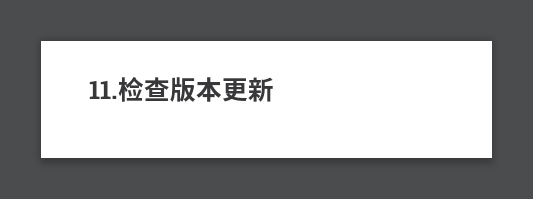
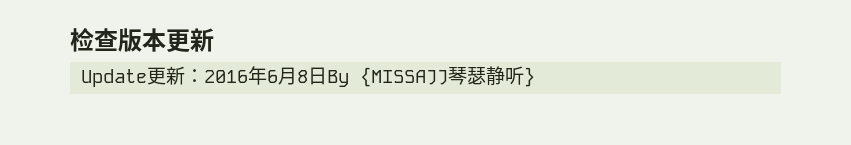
[89,80,118,99] 11. -> (70, 39) none
(274, 89) none -> [80,66,535,87] // Update更新：2016年6月8日By {MISSAJJ琴瑟静听}

